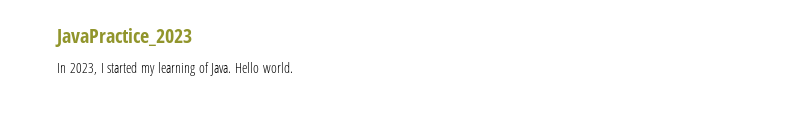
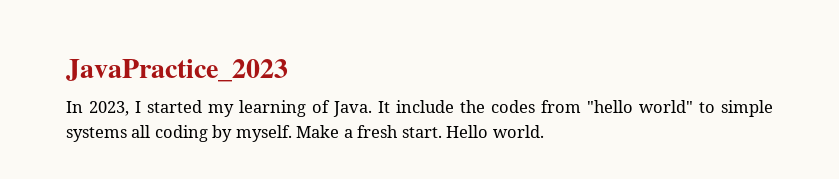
(232, 69) none -> [378,100,773,117] [66,125,442,142] It include the codes from "hello world" to simple systems all coding by myself. Make a fresh start.

